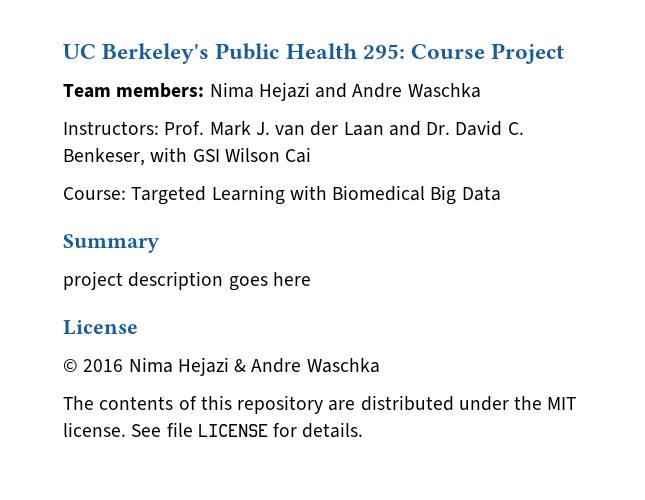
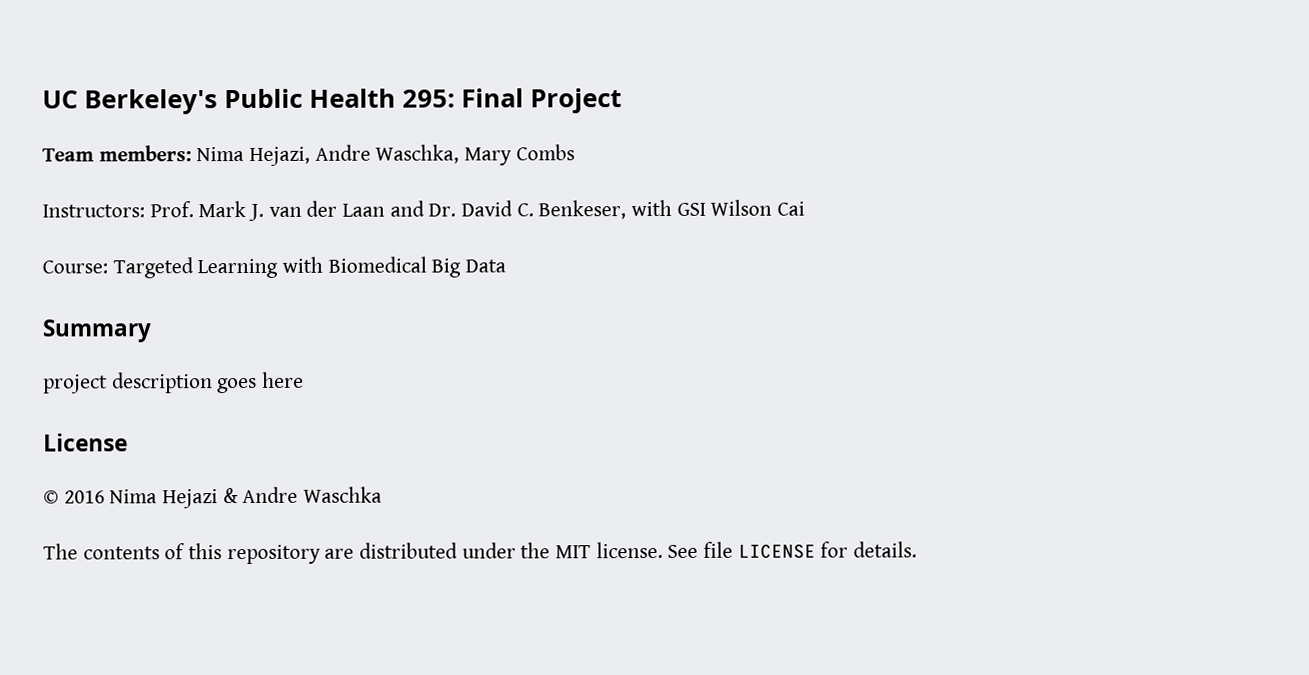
[411,44,486,59] Course -> [461,88,524,108] Final
[258,82,481,101] Hejazi and Andre Waschka -> [249,144,575,166] Hejazi, Andre Waschka, Mary Combs

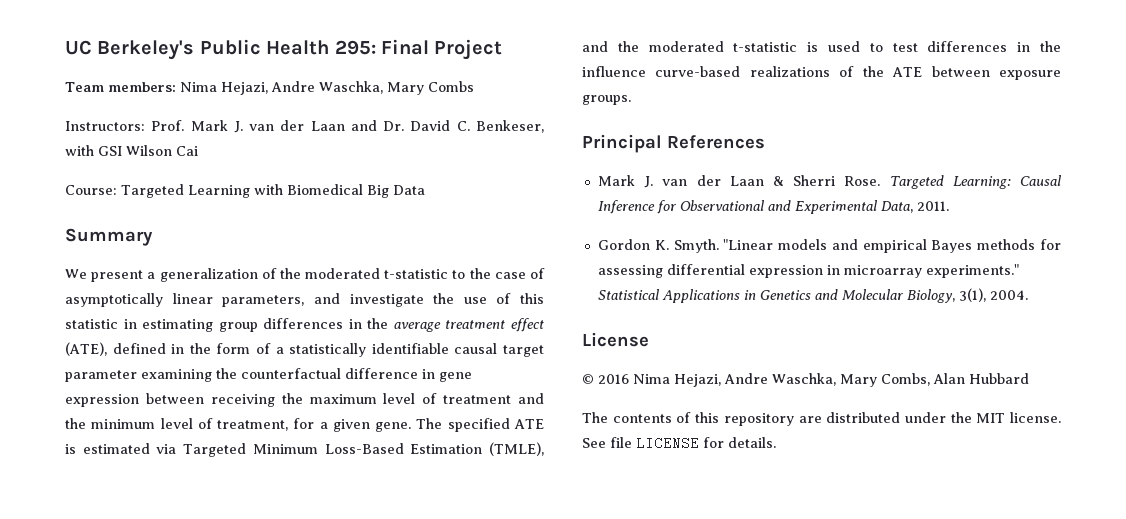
[43,371,305,394] [43,433,128,452] [43,486,383,509] project description goes here // License // © 2016 Nima Hejazi & Andre Waschka -> [65,268,545,282] [65,293,544,307] [65,318,544,332] [65,342,544,357] [65,368,472,382] [65,393,544,407] [65,418,544,432] [65,442,544,457] [582,41,1061,52] [582,66,1061,80] [582,95,631,105] [582,134,765,153] [597,175,1062,189] [597,200,949,214] [597,239,1061,253] [597,264,1019,278] [597,288,1028,303] [582,332,649,347] [582,373,1029,387] We present a generalization of the moderated t-statistic to the case of asymptotically linear parameters, and investigate the use of this statistic in estimating group differences in the average treatment effect (ATE), defined in the form of a statistically identifiable causal target parameter examining the counterfactual difference in gene expression between receiving the maximum level of treatment and the minimum level of treatment, for a given gene. The specified ATE is estimated via Targeted Minimum Loss-Based Estimation (TMLE), and the moderated t-statistic is used to test differences in the influence curve-based realizations of the ATE between exposure groups. // Principal References // Mark J. van der Laan & Sherri Rose. Targeted Learning: Causal Inference for Observational and Experimental Data, 2011. // Gordon K. Smyth. "Linear models and empirical Bayes methods for assessing differential expression in microarray experiments." Statistical Applications in Genetics and Molecular Biology, 3(1), 2004. // License // © 2016 Nima Hejazi, Andre Waschka, Mary Combs, Alan Hubbard

